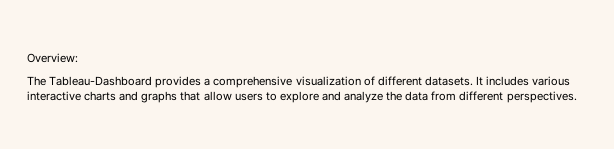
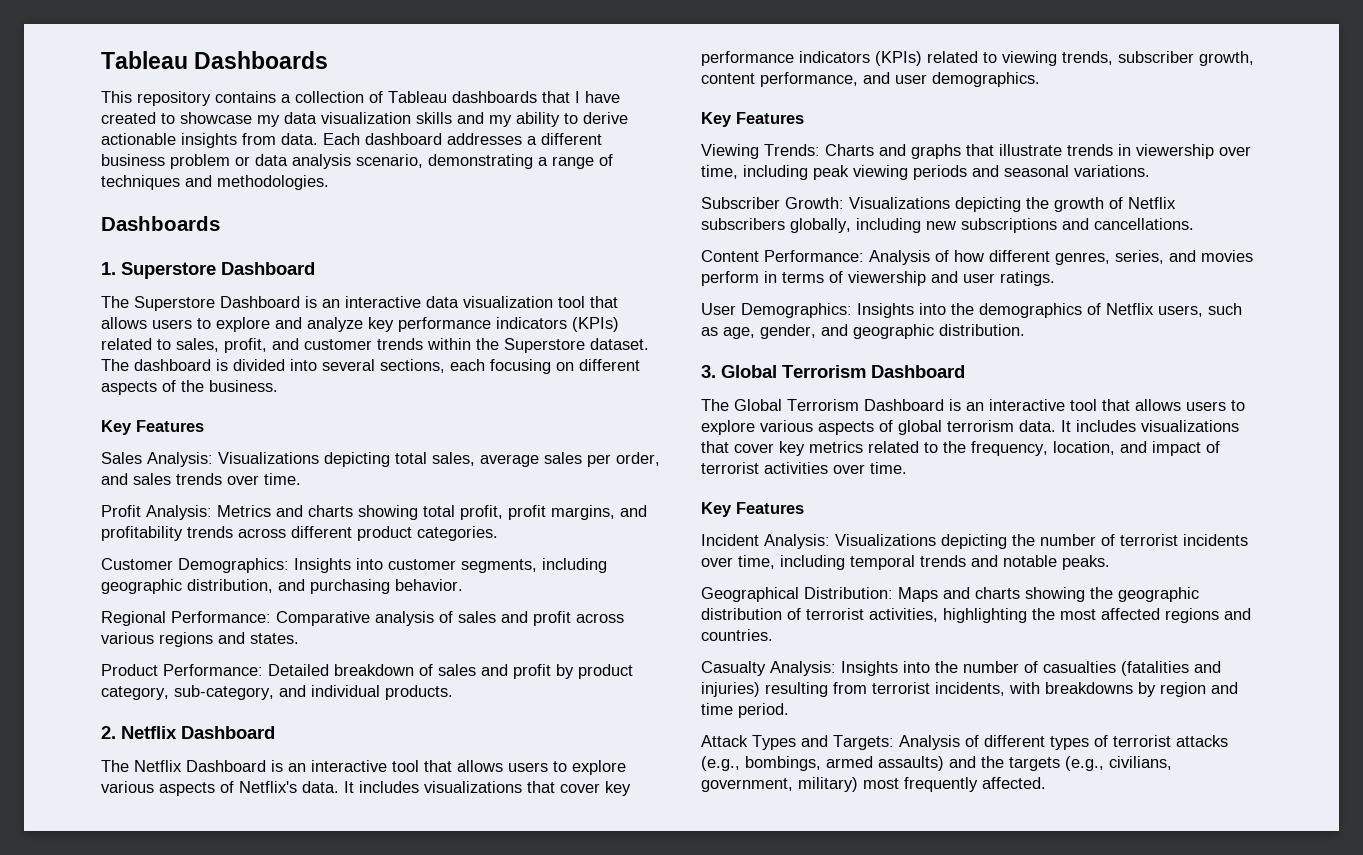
[27,53,78,63] [27,76,571,88] [27,91,232,103] Overview: // The Tableau-Dashboard provides a comprehensive visualization of different datasets. It includes various interactive charts and graphs that allow -> [101,51,329,69] [101,91,620,106] [101,112,628,127] [101,133,602,148] [101,154,613,169] [101,175,329,190] [101,216,220,231] [101,262,315,279] [101,296,618,311] [101,317,147,329] Tableau Dashboards // This repository contains a collection of Tableau dashboards that I have created to showcase my data visualization skills and my ability to derive actionable insights from data. Each dashboard addresses a different business problem or data analysis scenario, demonstrating a range of techniques and methodologies. // Dashboards // 1. Superstore Dashboard // The Superstore Dashboard is an interactive data visualization tool that allows
[386,91,577,103] the data from different perspectives. -> [368,317,619,332] [101,338,649,353] [101,359,640,374] [101,380,278,395] [101,420,204,435] [101,452,660,467] [101,473,301,485] [101,505,647,520] [101,526,498,541] [101,558,607,573] [101,579,463,594] [101,611,624,626] [101,632,299,647] [101,664,633,679] [101,685,453,700] [101,726,275,739] [101,760,626,775] [101,781,631,796] [701,51,1254,66] [701,72,1040,87] [701,112,804,127] [701,144,1251,159] [701,165,1150,180] [701,197,1176,212] [701,218,1194,233] [701,250,1253,265] [701,271,1055,286] [701,303,1242,318] [701,324,1025,339] [701,365,965,378] [701,399,1245,411] [701,420,1239,435] [701,441,1220,456] [701,462,907,474] [701,502,804,517] [701,534,1248,549] [701,555,1110,570] [701,587,1199,602] [701,608,1251,623] [701,629,773,641] [701,661,1221,676] [701,682,1238,697] [701,703,789,718] [701,735,1228,750] [701,756,1172,771] [701,777,1046,792] key performance indicators (KPIs) related to sales, profit, and customer trends within the Superstore dataset. The dashboard is divided into several sections, each focusing on different aspects of the business. // Key Features // Sales Analysis: Visualizations depicting total sales, average sales per order, and sales trends over time. // Profit Analysis: Metrics and charts showing total profit, profit margins, and profitability trends across different product categories. // Customer Demographics: Insights into customer segments, including geographic distribution, and purchasing behavior. // Regional Performance: Comparative analysis of sales and profit across various regions and states. // Product Performance: Detailed breakdown of sales and profit by product category, sub-category, and individual products. // 2. Netflix Dashboard // The Netflix Dashboard is an interactive tool that allows users to explore various aspects of Netflix's data. It includes visualizations that cover key performance indicators (KPIs) related to viewing trends, subscriber growth, content performance, and user demographics. // Key Features // Viewing Trends: Charts and graphs that illustrate trends in viewership over time, including peak viewing periods and seasonal variations. // Subscriber Growth: Visualizations depicting the growth of Netflix subscribers globally, including new subscriptions and cancellations. // Content Performance: Analysis of how different genres, series, and movies perform in terms of viewership and user ratings. // User Demographics: Insights into the demographics of Netflix users, such as age, gender, and geographic distribution. // 3. Global Terrorism Dashboard // The Global Terrorism Dashboard is an interactive tool that allows users to explore various aspects of global terrorism data. It includes visualizations that cover key metrics related to the frequency, location, and impact of terrorist activities over time. // Key Features // Incident Analysis: Visualizations depicting the number of terrorist incidents over time, including temporal trends and notable peaks. // Geographical Distribution: Maps and charts showing the geographic distribution of terrorist activities, highlighting the most affected regions and countries. // Casualty Analysis: Insights into the number of casualties (fatalities and injuries) resulting from terrorist incidents, with breakdowns by region and time period. // Attack Types and Targets: Analysis of different types of terrorist attacks (e.g., bombings, armed assaults) and the targets (e.g., civilians, government, military) most frequently affected.

